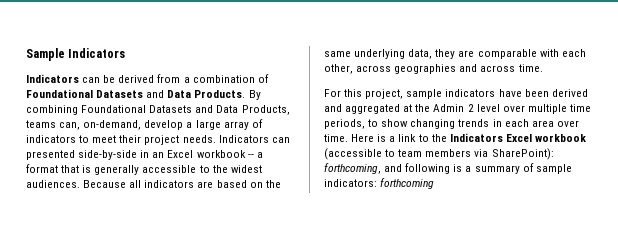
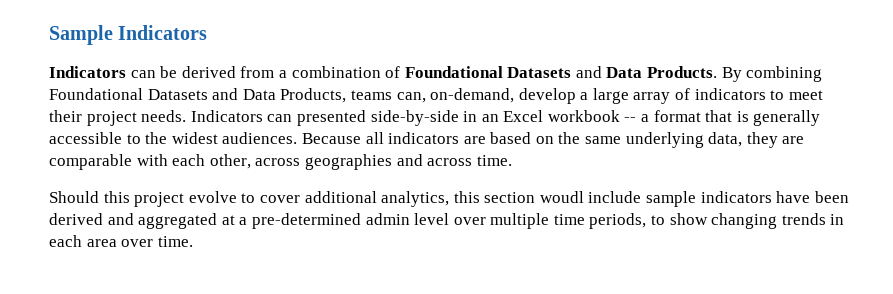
[324,89,404,99] For this project, -> [49,191,642,207] Should this project evolve to cover additional analytics, this section woudl include
[415,104,474,112] the Admin 2 -> [239,213,410,229] a pre-determined admin
[351,133,586,142] [324,148,554,160] [324,163,572,174] [324,178,435,189] Here is a link to the Indicators Excel workbook (accessible to team members via SharePoint): forthcoming, and following is a summary of sample indicators: forthcoming -> (193, 241) none

